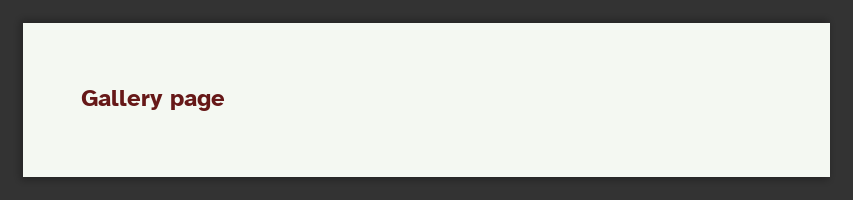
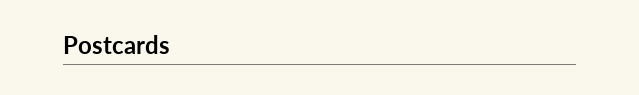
[81,90,225,111] Gallery page -> [63,35,170,54] Postcards

